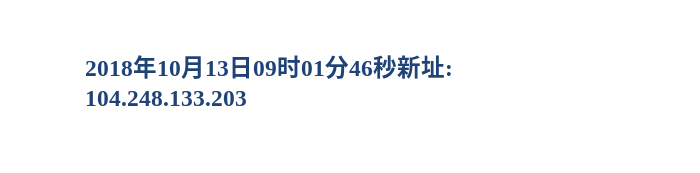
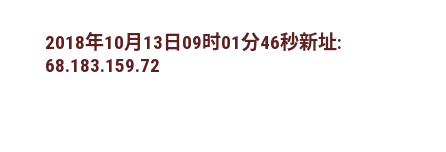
[85,91,247,106] 104.248.133.203 -> [45,59,160,72] 68.183.159.72

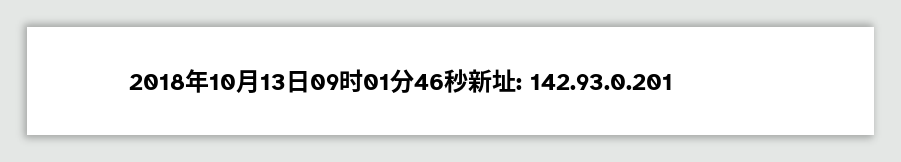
[45,59,160,72] 68.183.159.72 -> [530,74,673,90] 142.93.0.201

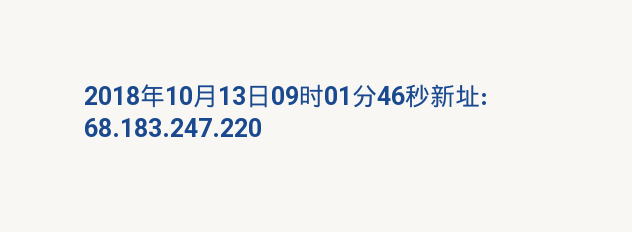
[530,74,673,90] 142.93.0.201 -> [84,118,262,137] 68.183.247.220

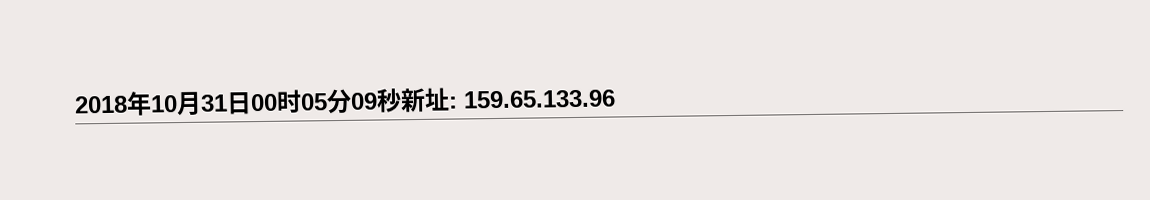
[218,84,405,108] 13日09时01分46 -> [200,88,378,115] 31日00时05分09
[84,118,262,137] 68.183.247.220 -> [463,89,616,109] 159.65.133.96

